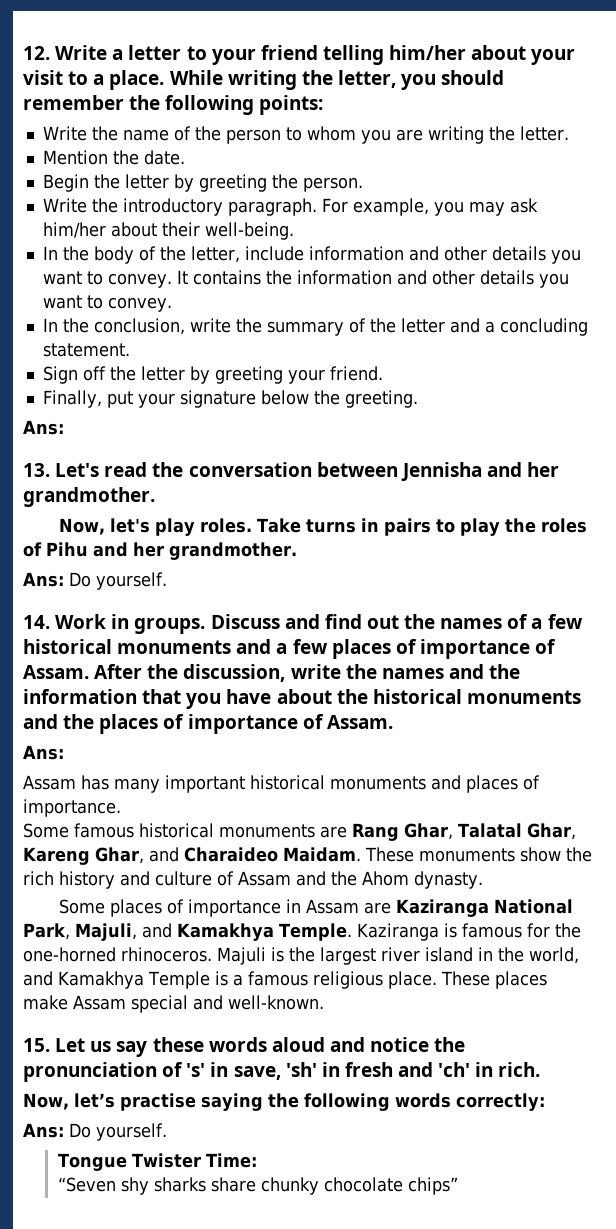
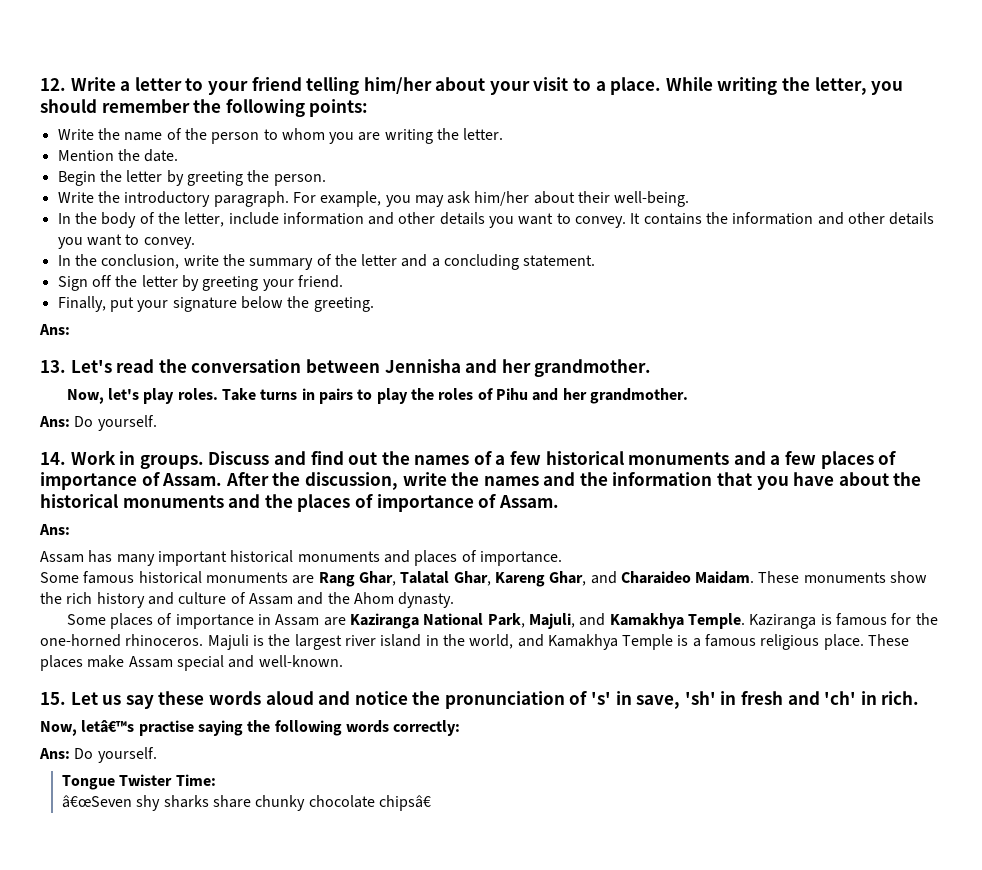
[73,1093,115,1108] let’s -> [81,720,135,733] letâ€™s
[57,1177,116,1192] “Seven -> [61,795,132,808] â€œSeven
[407,1177,458,1195] chips” -> [378,795,431,811] chipsâ€

